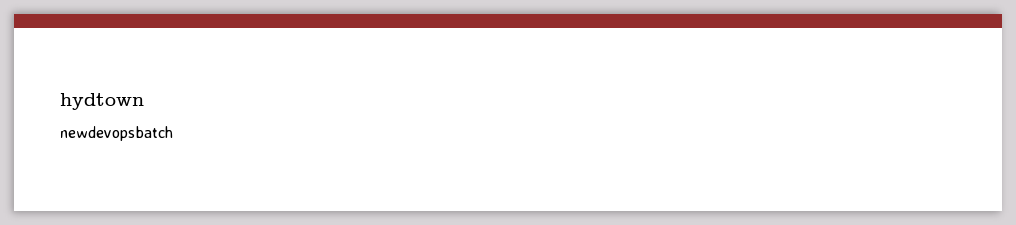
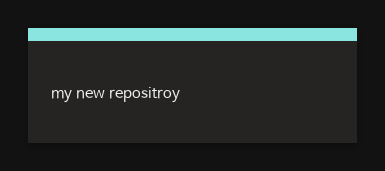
[60,93,144,110] [60,126,173,141] hydtown // newdevopsbatch -> [51,87,180,103] my new repositroy

